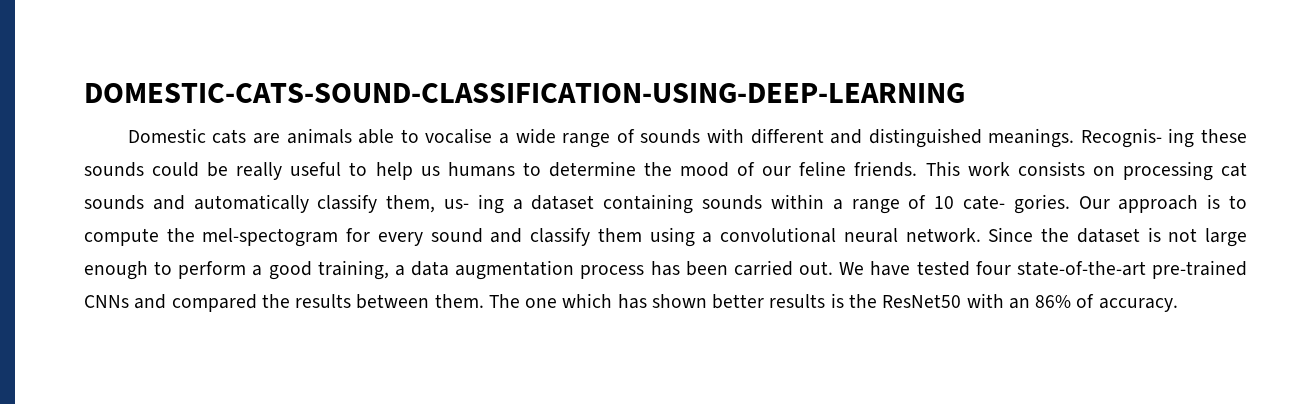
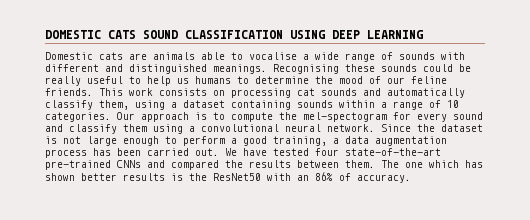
[84,83,965,103] DOMESTIC-CATS-SOUND-CLASSIFICATION-USING-DEEP-LEARNING -> [45,30,423,39] DOMESTIC CATS SOUND CLASSIFICATION USING DEEP LEARNING
[1080,128,1195,148] Recognis- ing -> [273,64,339,74] Recognising
[444,194,504,214] us- ing -> [135,100,165,110] using
[962,194,1070,214] cate- gories. -> [45,112,111,122] categories.

